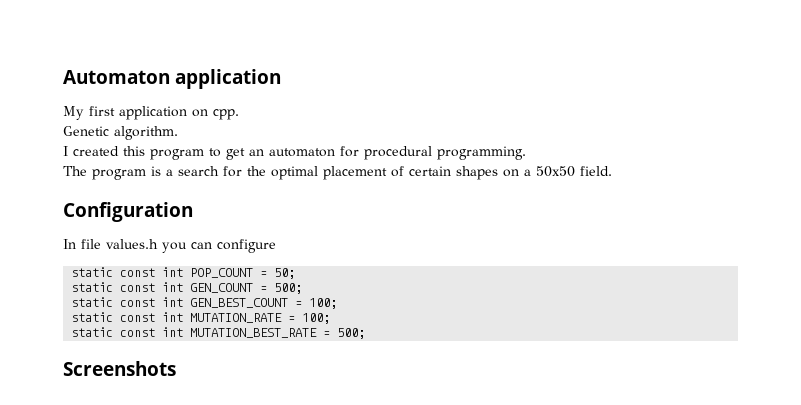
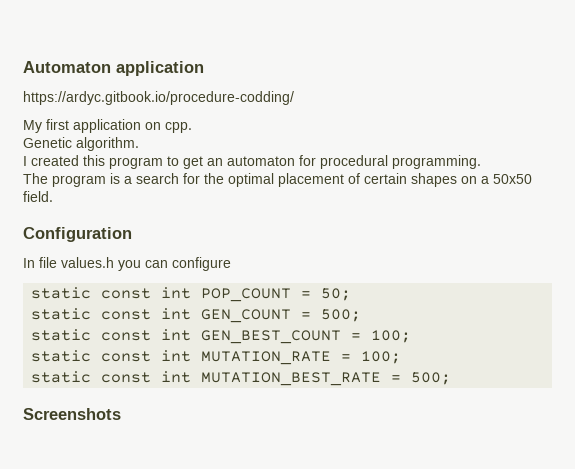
(281, 79) none -> [23,91,294,105] // https://ardyc.gitbook.io/procedure-codding/

